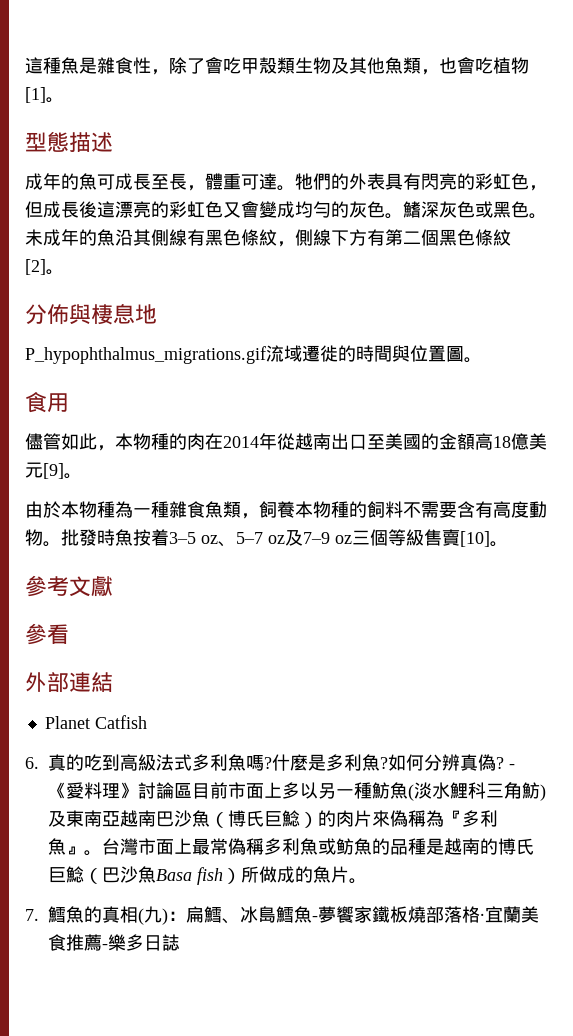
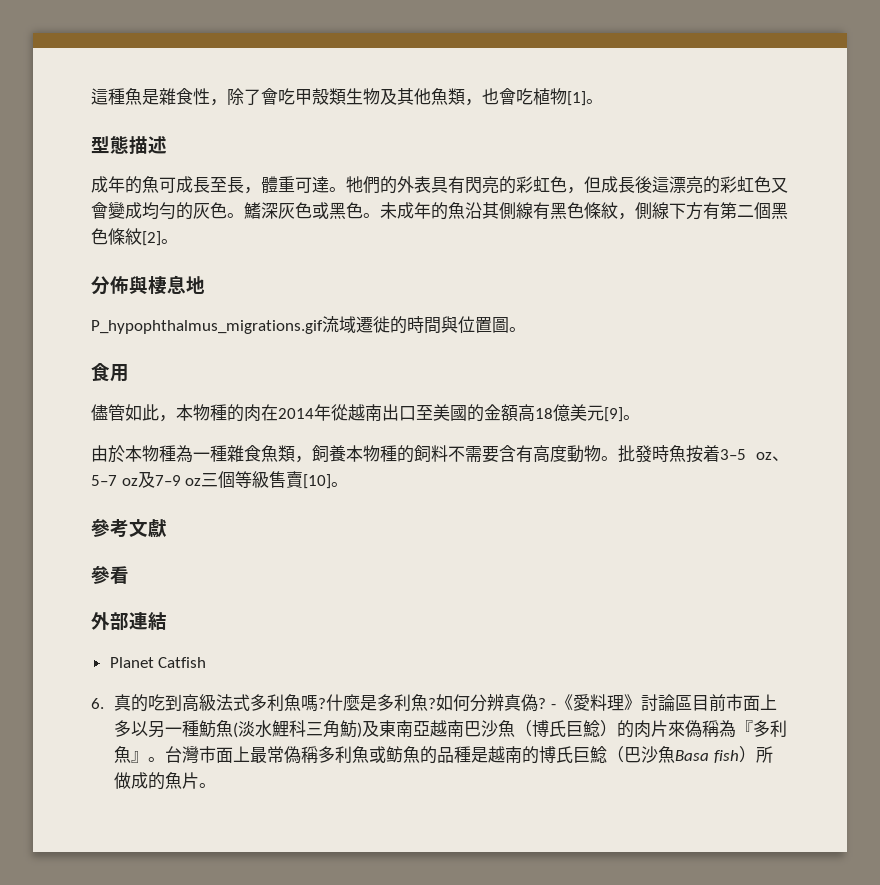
[25,906,539,925] [48,934,180,951] // 7.鱈魚的真相(九)：扁鱈、冰島鱈魚-夢饗家鐵板燒部落格‧宜蘭美食推薦-樂多日誌 -> (217, 785) none

